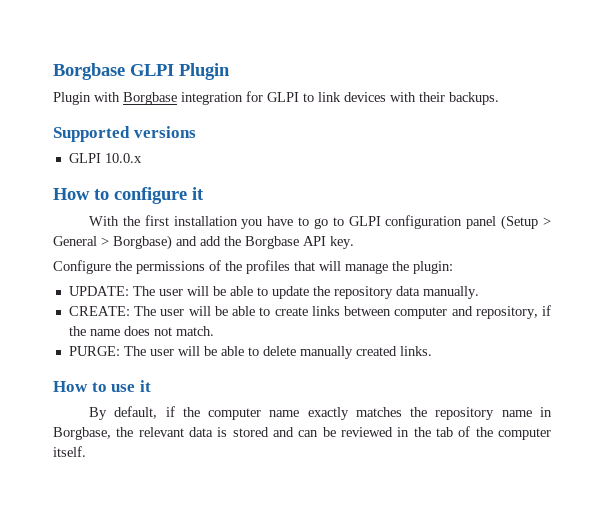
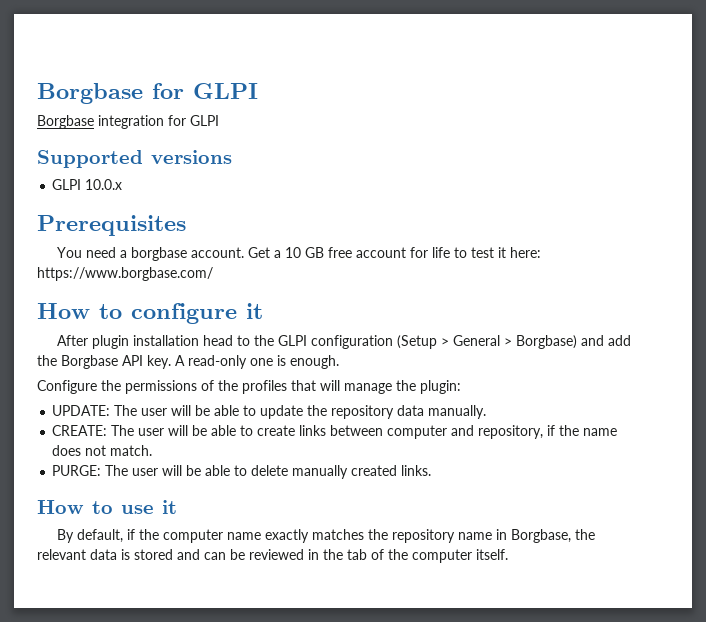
[53,63,230,80] [53,92,120,105] Borgbase GLPI Plugin // Plugin with -> [37,83,258,104] Borgbase for GLPI //
[303,92,499,105] [53,126,196,142] [68,153,142,163] [53,187,204,204] [88,215,344,229] to link devices with their backups. // Supported versions // GLPI 10.0.x // How to configure it // With the first installation you have to go to -> [37,150,232,168] [52,179,123,190] [37,215,186,236] [56,247,541,261] [37,267,213,281] [37,303,263,324] [56,335,274,349] // Supported versions // GLPI 10.0.x // Prerequisites // You need a borgbase account. Get a 10 GB free account for life to test it here: https://www.borgbase.com/ // How to configure it // After plugin installation head to the
[466,216,497,229] panel -> (393, 342) none
(354, 242) none -> [175,355,339,369] A read-only one is enough.

